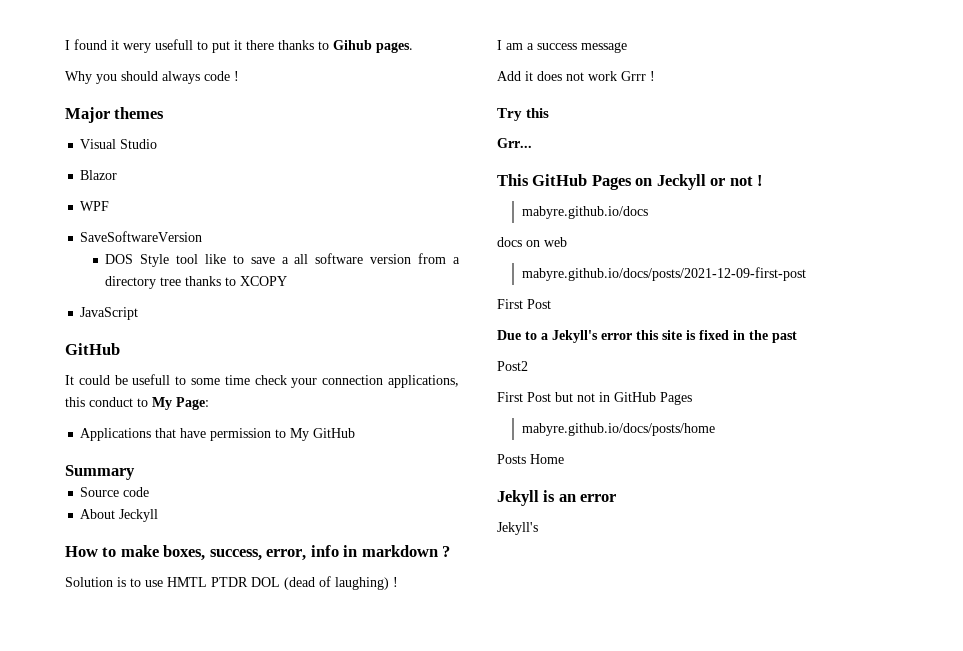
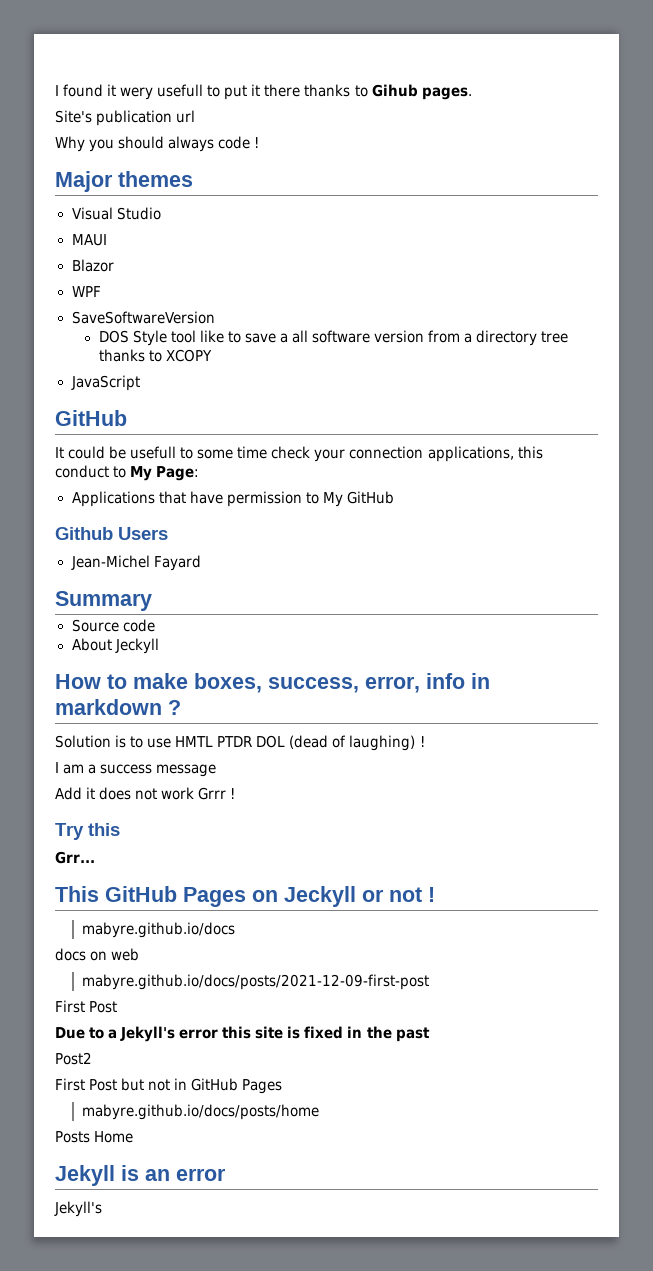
(413, 47) none -> [55,110,196,126] // Site's publication url
(158, 144) none -> [71,234,107,246] // MAUI
(356, 433) none -> [55,527,168,540] [70,555,201,571] // Github Users // Jean-Michel Fayard

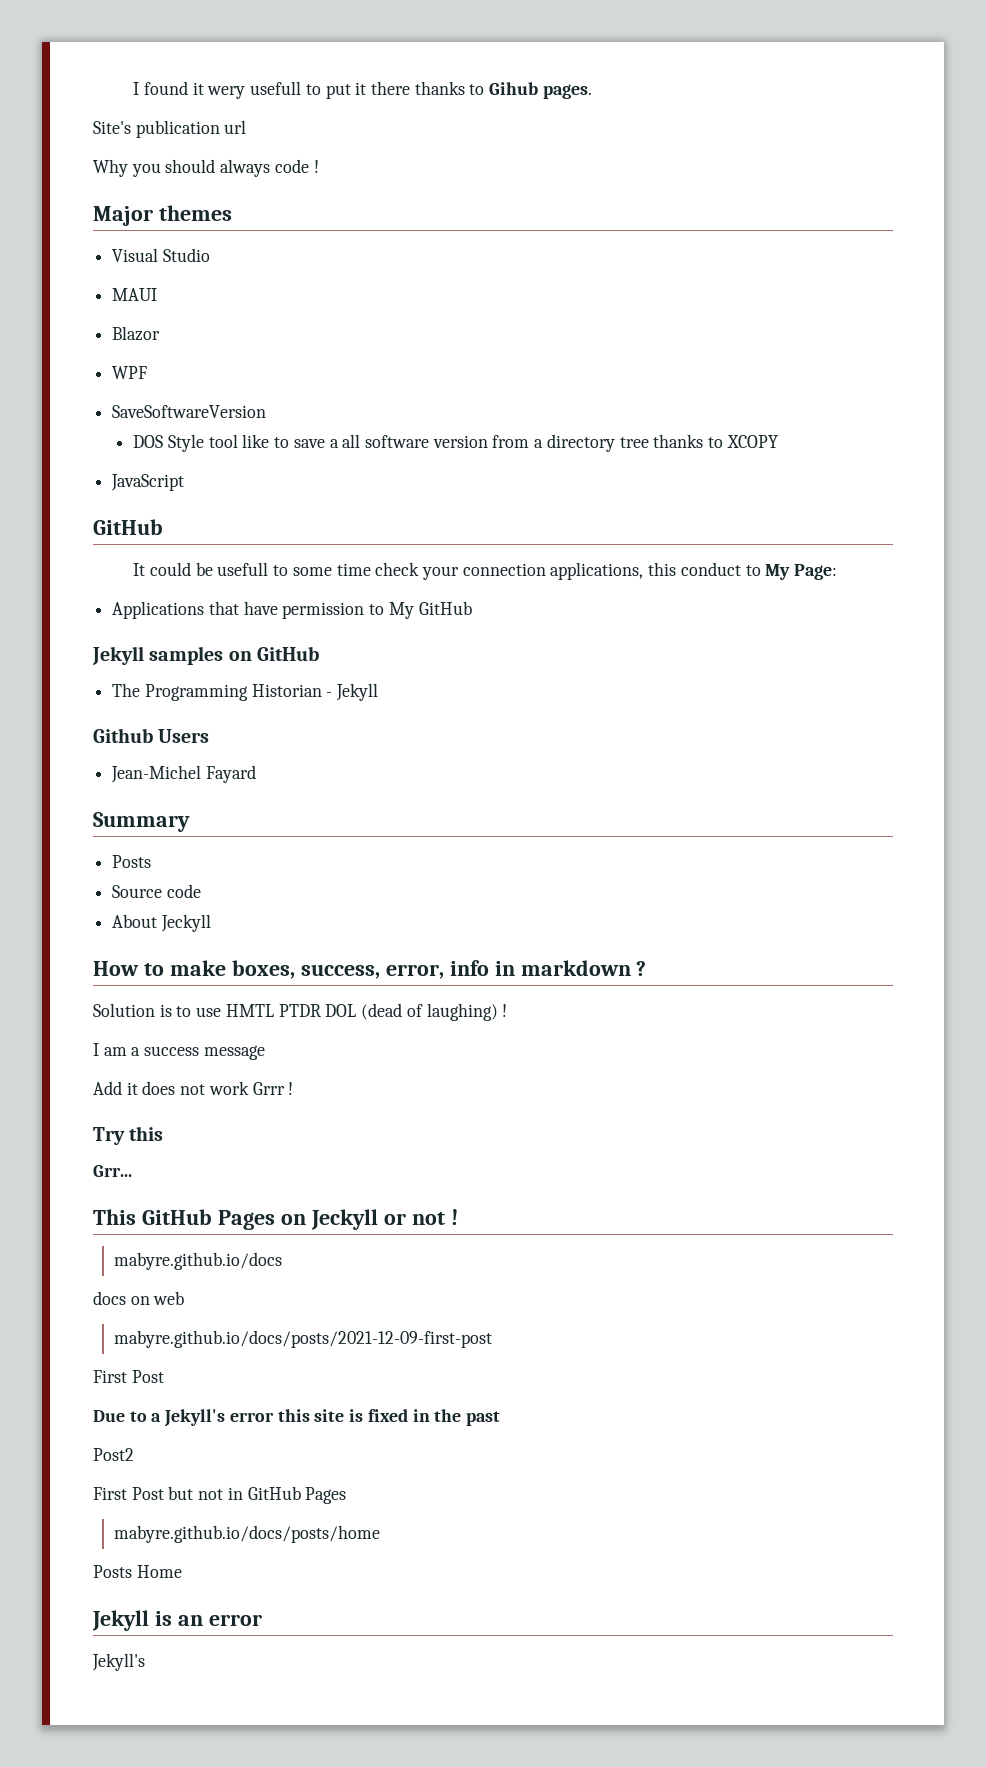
(394, 497) none -> [92,646,319,665] [112,683,379,701] // Jekyll samples on GitHub // The Programming Historian - Jekyll
(152, 601) none -> [112,855,152,868] // Posts

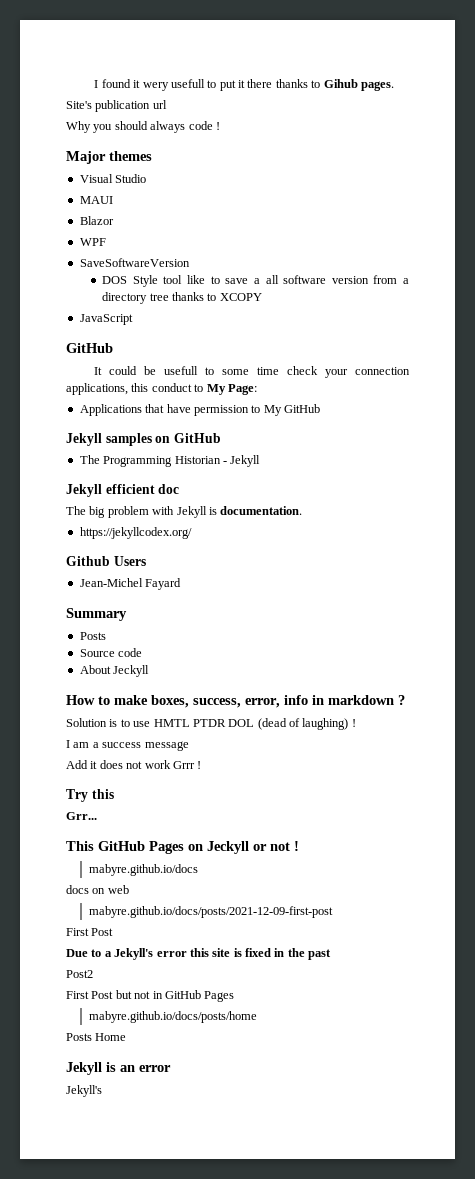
(379, 692) none -> [66,484,180,497] [66,506,303,518] [79,527,192,539] // Jekyll efficient doc // The big problem with Jekyll is documentation. // https://jekyllcodex.org/

